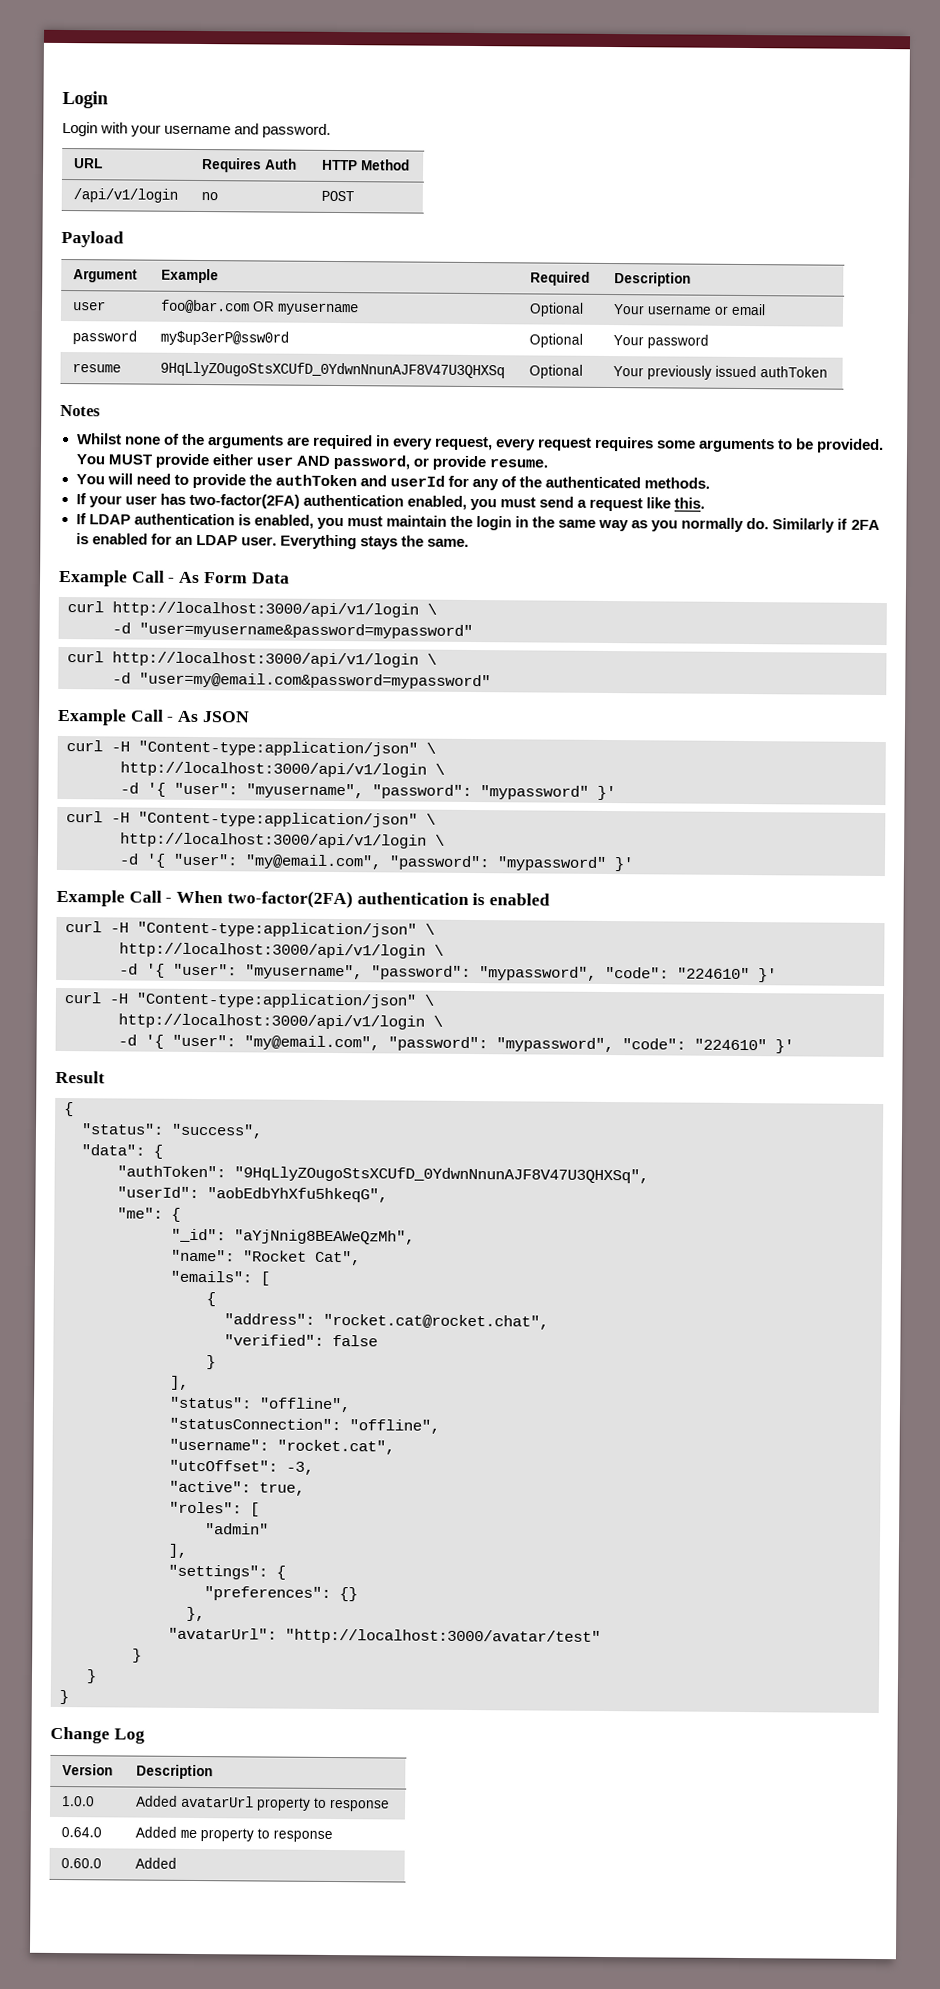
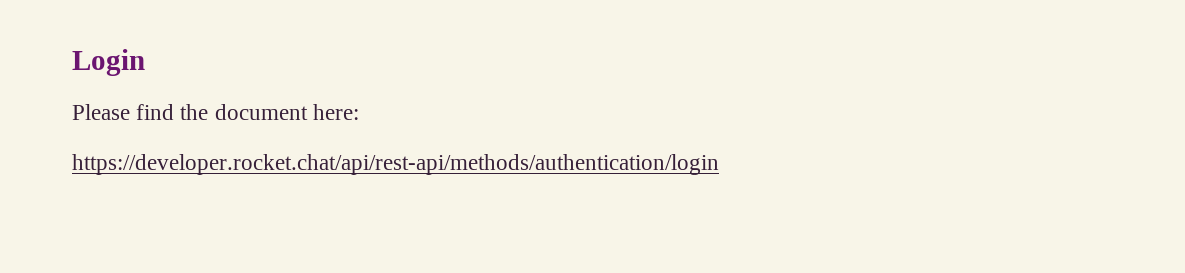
[62,121,332,138] [73,158,103,169] [201,158,297,173] [321,159,410,171] [72,188,178,203] [200,192,218,201] [320,190,354,202] [61,230,124,248] [72,269,138,283] [160,268,219,284] [529,271,590,286] [613,272,691,287] [72,301,106,311] [159,299,359,316] [528,302,584,317] [612,303,766,316] [71,330,137,345] [159,330,289,346] [528,333,583,348] [612,334,709,349] [71,363,121,373] [159,361,505,379] [528,364,583,379] [612,365,828,380] [60,404,101,417] [76,433,885,454] [75,453,548,471] [75,473,711,491] [75,493,706,512] [75,513,880,533] [75,533,469,550] [58,569,290,587] [67,601,437,618] [112,622,473,640] [67,651,437,668] [112,672,491,690] [57,708,250,726] [66,740,436,757] [120,761,445,778] [120,782,616,801] [66,811,436,828] [120,832,445,849] [119,853,634,872] [56,889,551,909] [65,921,435,938] [119,942,444,959] [119,963,777,983] [64,992,434,1009] [118,1013,443,1030] [118,1034,794,1054] [55,1070,105,1084] [64,1102,74,1117] [81,1123,263,1139] [81,1144,163,1159] [117,1165,649,1184] [117,1186,388,1203] [117,1207,181,1222] [171,1228,415,1245] [171,1249,361,1266] [170,1270,270,1286] [206,1292,216,1307] [224,1313,549,1330] [224,1334,378,1347] [206,1355,216,1370] [170,1375,189,1390] [169,1396,351,1413] [169,1417,440,1434] [169,1438,395,1455] [169,1459,314,1475] [169,1480,305,1496] [169,1501,260,1517] [205,1523,269,1535] [168,1543,187,1558] [168,1564,286,1580] [204,1586,358,1602] [186,1606,205,1622] [168,1627,601,1645] [132,1648,142,1663] [86,1669,97,1684] [59,1690,69,1705] [50,1726,145,1744] [61,1764,113,1776] [135,1764,213,1780] [61,1796,95,1807] [135,1795,390,1812] [60,1827,102,1838] [134,1826,333,1843] [60,1858,102,1869] [134,1857,177,1869] Login with your username and password. // URL | Requires Auth | HTTP Method // /api/v1/login | no | POST // Payload // Argument | Example | Required | Description // user | foo@bar.com OR myusername | Optional | Your username or email // password | my$up3erP@ssw0rd | Optional | Your password // resume | 9HqLlyZOugoStsXCUfD_0YdwnNnunAJF8V47U3QHXSq | Optional | Your previously issued authToken // Notes // Whilst none of the arguments are required in every request, every request requires some arguments to be provided. You MUST provide either user AND password, or provide resume. // You will need to provide the authToken and userId for any of the authenticated methods. // If your user has two-factor(2FA) authentication enabled, you must send a request like this. // If LDAP authentication is enabled, you must maintain the login in the same way as you normally do. Similarly if 2FA is enabled for an LDAP user. Everything stays the same. // Example Call - As Form Data // curl http://localhost:3000/api/v1/login \ // -d "user=myusername&password=mypassword" // curl http://localhost:3000/api/v1/login \ // -d "user=my@email.com&password=mypassword" // Example Call - As JSON // curl -H "Content-type:application/json" \ // http://localhost:3000/api/v1/login \ // -d '{ "user": "myusername", "password": "mypassword" }' // curl -H "Content-type:application/json" \ // http://localhost:3000/api/v1/login \ // -d '{ "user": "my@email.com", "password": "mypassword" }' // Example Call - When two-factor(2FA) authentication is enabled // curl -H "Content-type:application/json" \ // http://localhost:3000/api/v1/login \ // -d '{ "user": "myusername", "password": "mypassword", "code": "224610" }' // curl -H "Content-type:application/json" \ // http://localhost:3000/api/v1/login \ // -d '{ "user": "my@email.com", "password": "mypassword", "code": "224610" }' // Result // { // "status": "success", // "data": { // "authToken": "9HqLlyZOugoStsXCUfD_0YdwnNnunAJF8V47U3QHXSq", // "userId": "aobEdbYhXfu5hkeqG", // "me": { // "_id": "aYjNnig8BEAWeQzMh", // "name": "Rocket Cat", // "emails": [ // { // "address": "rocket.cat@rocket.chat", // "verified": false // } // ], // "status": "offline", // "statusConnection": "offline", // "username": "rocket.cat", // "utcOffset": -3, // "active": true, // "roles": [ // "admin" // ], // "settings": { // "preferences": {} // }, // "avatarUrl": "http://localhost:3000/avatar/test" // } // } // } // Change Log // Version | Description // 1.0.0 | Added avatarUrl property to response // 0.64.0 | Added me property to response // 0.60.0 | Added -> [72,104,359,120] [72,154,719,175] Please find the document here: // https://developer.rocket.chat/api/rest-api/methods/authentication/login

